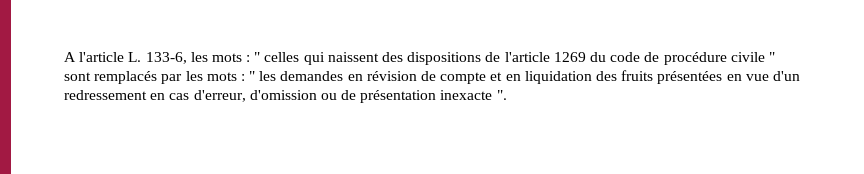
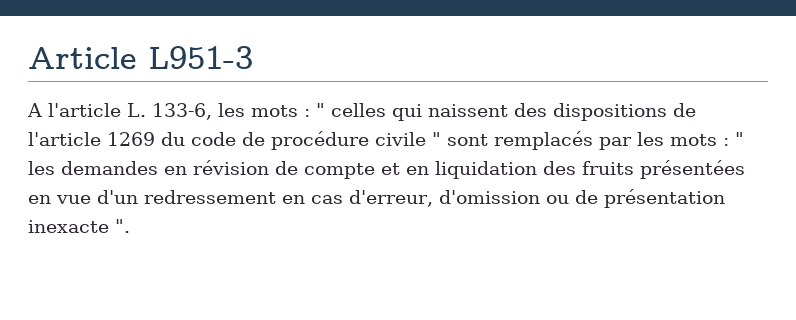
(64, 57) none -> [28,46,253,69] Article L951-3 //

